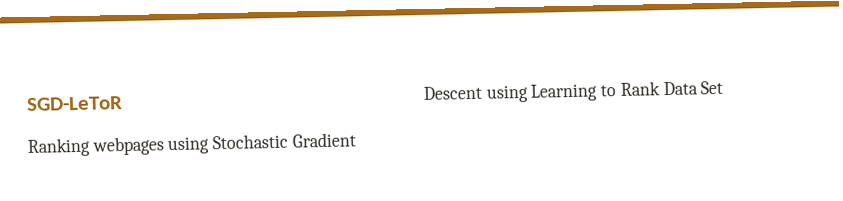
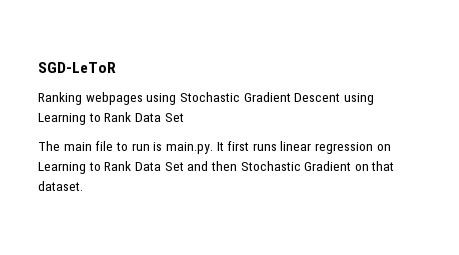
(724, 87) none -> [38,141,391,154] [38,161,395,174] [38,181,83,191] // The main file to run is main.py. It first runs linear regression on Learning to Rank Data Set and then Stochastic Gradient on that dataset.

